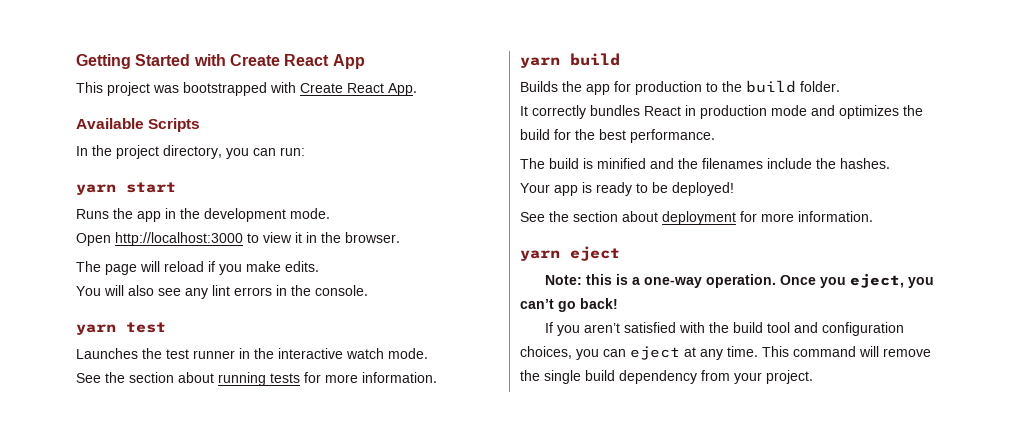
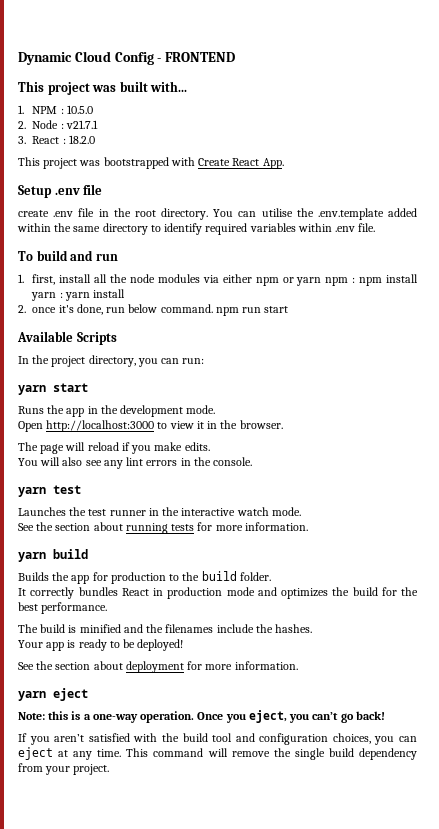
[76,54,365,69] Getting Started with Create React App -> [18,51,236,65] [18,81,188,95] [18,105,93,114] [18,120,98,129] [18,135,95,144] Dynamic Cloud Config - FRONTEND // This project was built with... // 1. NPM : 10.5.0 // 2. Node : v21.7.1 // 3. React : 18.2.0
(417, 89) none -> [18,184,103,198] [18,208,418,220] [17,223,376,235] [18,250,118,261] [18,274,418,286] [31,289,126,301] [18,304,289,316] // Setup .env file // create .env file in the root directory. You can utilise the .env.template added within the same directory to identify required variables within .env file. // To build and run // 1. first, install all the node modules via either npm or yarn npm : npm install yarn : yarn install // 2. once it's done, run below command. npm run start

